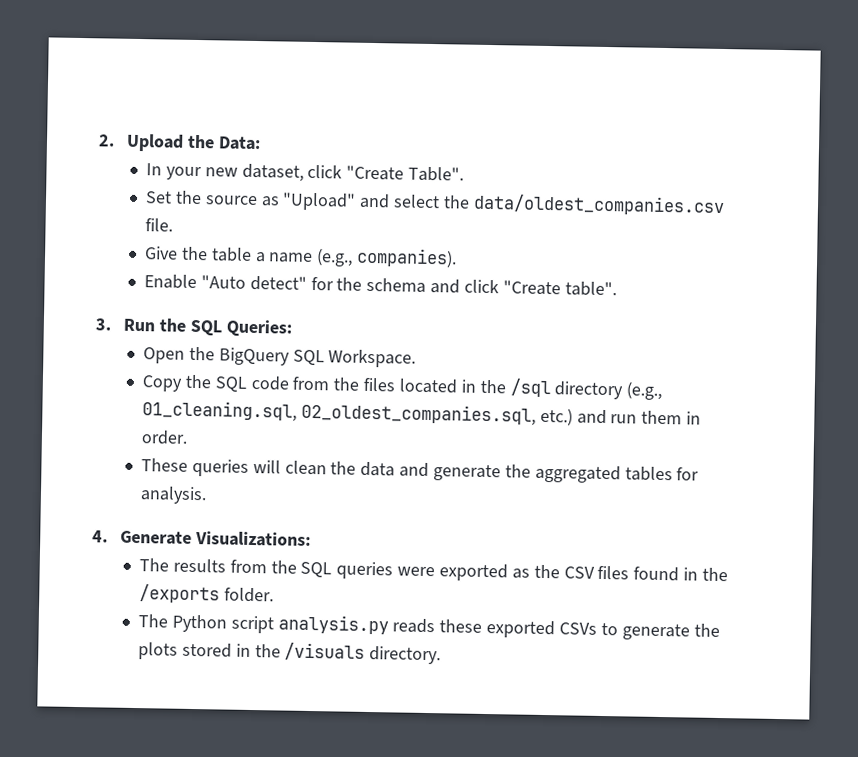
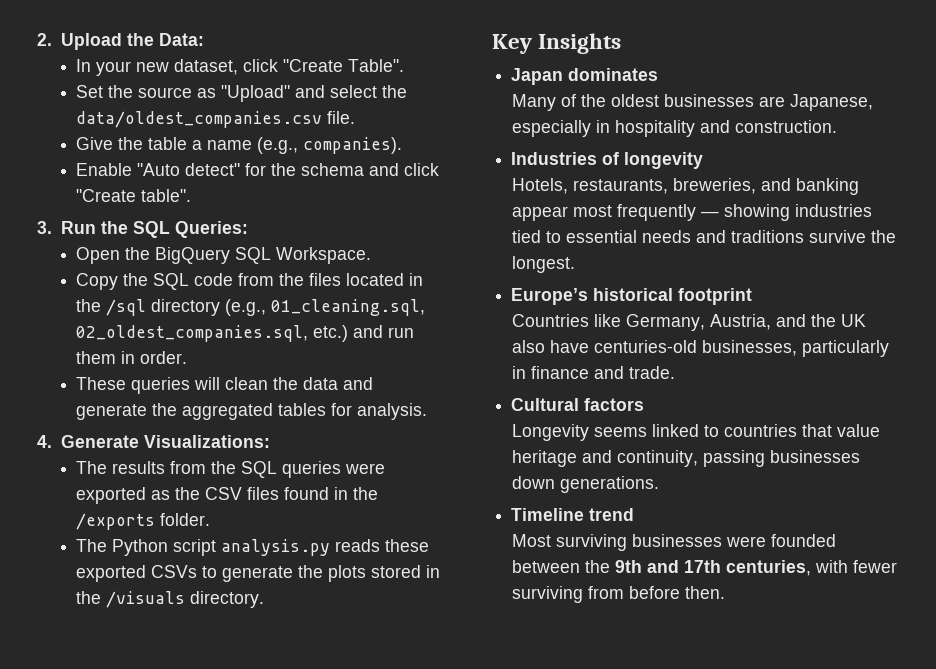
(442, 655) none -> [492,33,622,54] [511,68,659,85] [512,94,874,111] [512,120,838,137] [511,152,704,169] [512,178,860,195] [512,204,873,221] [512,230,897,243] [512,256,576,273] [511,288,753,305] [512,314,867,331] [512,340,890,357] [512,366,676,379] [511,398,645,411] [512,424,881,441] [512,450,861,467] [512,476,660,493] [511,508,635,521] [512,534,837,551] [512,560,898,576] [512,586,726,603] // Key Insights // Japan dominates // Many of the oldest businesses are Japanese, especially in hospitality and construction. // Industries of longevity // Hotels, restaurants, breweries, and banking appear most frequently — showing industries tied to essential needs and traditions survive the longest. // Europe’s historical footprint // Countries like Germany, Austria, and the UK also have centuries-old businesses, particularly in finance and trade. // Cultural factors // Longevity seems linked to countries that value heritage and continuity, passing businesses down generations. // Timeline trend // Most surviving businesses were founded between the 9th and 17th centuries, with fewer surviving from before then.

